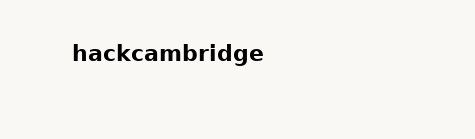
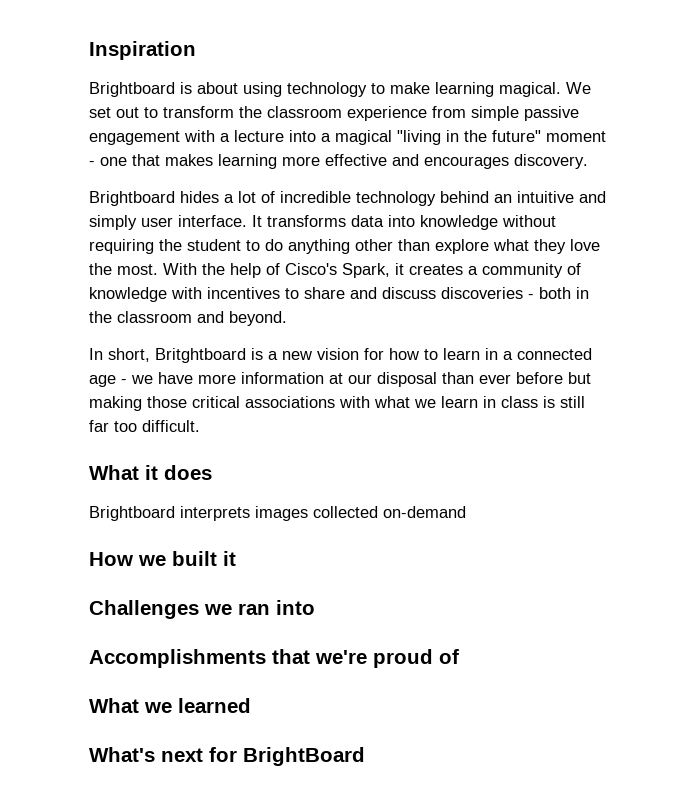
[72,44,264,66] hackcambridge -> [89,41,196,60] [89,82,591,97] [89,106,579,121] [89,130,606,145] [89,154,588,169] [89,191,606,206] [89,215,556,230] [89,239,600,254] [89,263,581,278] [89,287,589,302] [89,311,287,326] [89,348,592,363] [89,372,591,387] [89,396,585,411] [89,420,200,432] [89,465,212,480] [89,506,466,521] [89,551,236,566] [89,600,315,619] [89,649,459,668] [89,698,251,713] [89,747,365,766] Inspiration // Brightboard is about using technology to make learning magical. We set out to transform the classroom experience from simple passive engagement with a lecture into a magical "living in the future" moment - one that makes learning more effective and encourages discovery. // Brightboard hides a lot of incredible technology behind an intuitive and simply user interface. It transforms data into knowledge without requiring the student to do anything other than explore what they love the most. With the help of Cisco's Spark, it creates a community of knowledge with incentives to share and discuss discoveries - both in the classroom and beyond. // In short, Britghtboard is a new vision for how to learn in a connected age - we have more information at our disposal than ever before but making those critical associations with what we learn in class is still far too difficult. // What it does // Brightboard interprets images collected on-demand // How we built it // Challenges we ran into // Accomplishments that we're proud of // What we learned // What's next for BrightBoard

